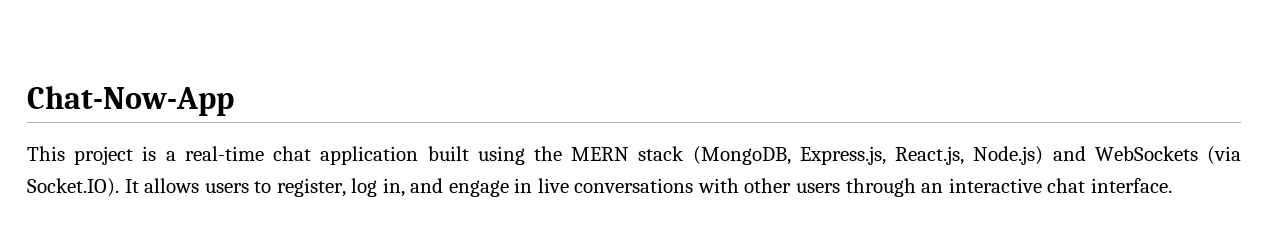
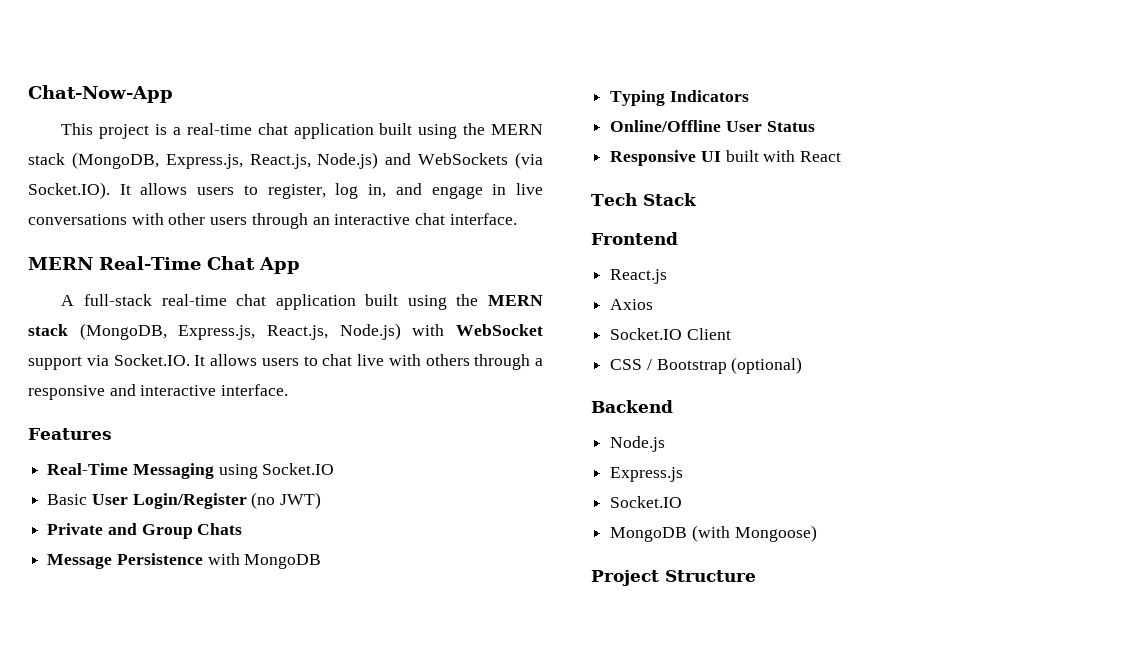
(1172, 185) none -> [28,256,300,274] [61,294,543,310] [28,323,544,340] [28,354,543,370] [28,384,289,400] [28,428,112,440] [47,463,335,479] [47,492,322,509] [47,523,243,539] [47,553,322,569] [610,90,749,106] [610,120,815,132] [610,150,842,166] [591,193,697,206] [591,232,678,245] [610,269,668,284] [610,299,654,310] [610,328,731,340] [610,357,803,374] [591,400,673,413] [610,436,666,452] [610,467,684,482] [610,496,683,508] [610,525,817,542] [591,570,756,586] // MERN Real-Time Chat App // A full-stack real-time chat application built using the MERN stack (MongoDB, Express.js, React.js, Node.js) with WebSocket support via Socket.IO. It allows users to chat live with others through a responsive and interactive interface. // Features // Real-Time Messaging using Socket.IO // Basic User Login/Register (no JWT) // Private and Group Chats // Message Persistence with MongoDB // Typing Indicators // Online/Offline User Status // Responsive UI built with React // Tech Stack // Frontend // React.js // Axios // Socket.IO Client // CSS / Bootstrap (optional) // Backend // Node.js // Express.js // Socket.IO // MongoDB (with Mongoose) // Project Structure

